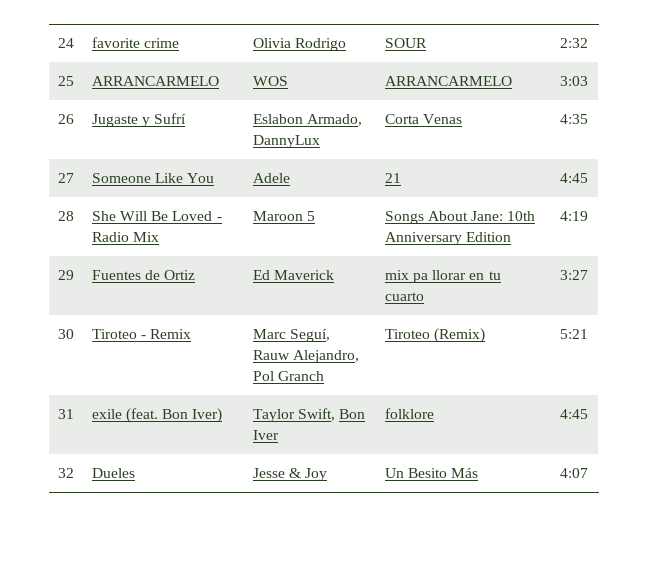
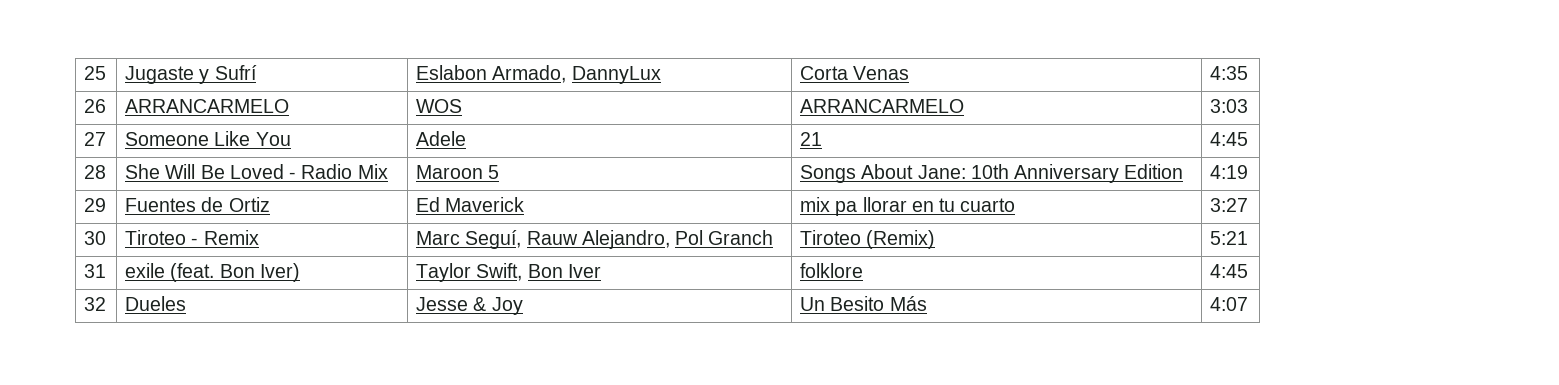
[57,38,74,48] [91,37,180,48] [252,38,347,51] [384,38,427,48] [559,38,588,48] [57,76,74,86] [91,76,219,86] [252,76,288,86] [384,76,512,86] [559,76,588,86] [57,114,74,124] 24 | favorite crime | Olivia Rodrigo | SOUR | 2:32 // 25 | ARRANCARMELO | WOS | ARRANCARMELO | 3:03 // 26 -> [84,66,107,80] 25
(588, 119) none -> [84,99,107,113] [125,99,290,113] [416,99,463,113] [800,99,965,113] [1210,99,1249,113] // 26 | ARRANCARMELO | WOS | ARRANCARMELO | 3:03

